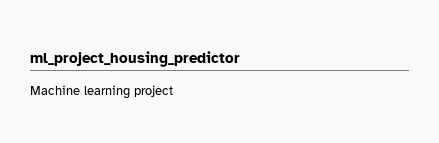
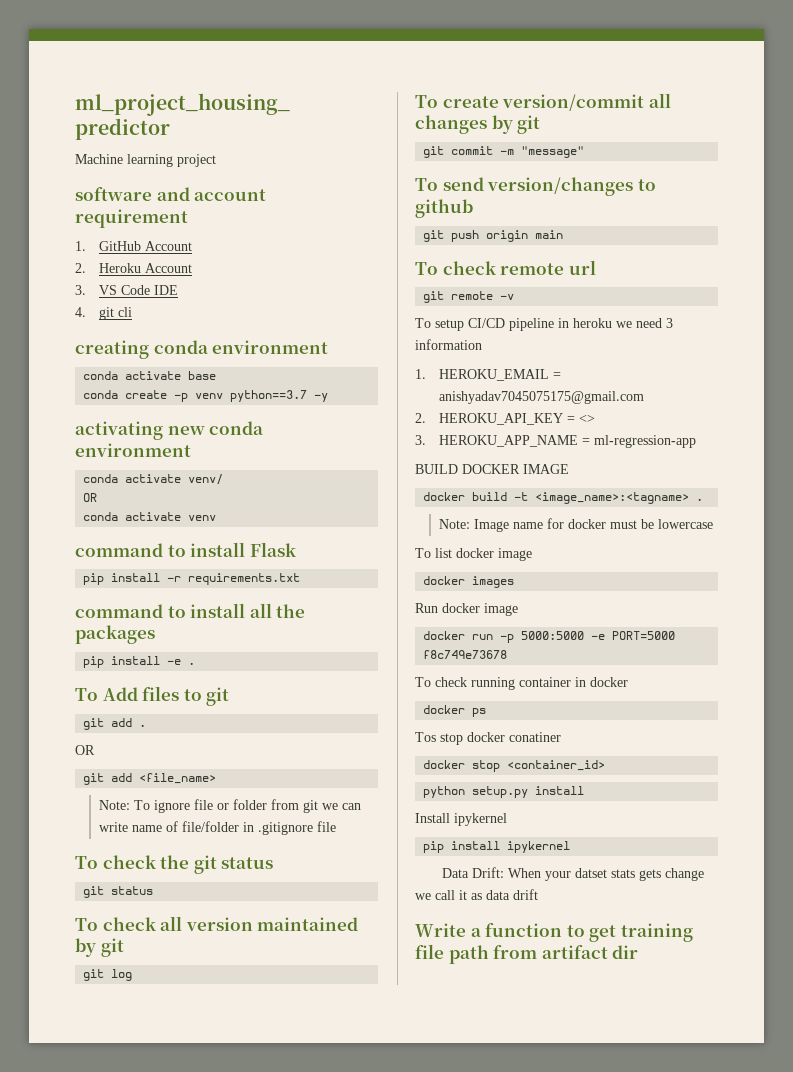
(173, 91) none -> [75,187,267,201] [75,209,188,228] [75,241,192,251] [75,263,192,273] [75,285,178,295] [75,307,132,320] [75,340,329,359] [83,371,217,380] [83,390,329,402] [75,421,264,440] [75,443,191,457] [83,474,224,485] [83,493,98,502] [83,512,217,521] [75,542,296,557] [83,573,301,585] [75,603,306,618] [75,625,155,644] [83,656,196,668] [75,686,230,706] [83,718,147,730] [75,745,95,755] [83,773,217,785] [98,799,361,813] [98,821,336,835] [75,855,274,874] [83,886,154,898] [75,916,359,931] [75,938,124,957] [83,969,133,981] [415,93,671,111] [415,115,541,134] [423,146,585,158] [415,177,656,196] [415,199,473,218] [423,230,564,242] [415,260,596,275] [423,291,515,303] [415,318,673,331] [415,339,482,350] [415,369,561,381] [438,391,644,404] [415,413,595,425] [415,435,696,448] [415,464,569,474] [423,492,704,504] [438,518,713,532] [415,548,532,561] [423,576,515,588] [415,603,518,616] [423,631,676,643] [423,650,508,659] [415,677,628,690] [423,705,487,717] [415,732,561,745] [423,760,606,772] [423,786,585,798] [415,813,507,826] [423,841,571,853] [442,867,705,881] [415,889,538,900] [415,923,693,942] [415,944,639,964] // software and account requirement // 1. GitHub Account // 2. Heroku Account // 3. VS Code IDE // 4. git cli // creating conda environment // conda activate base // conda create -p venv python==3.7 -y // activating new conda environment // conda activate venv/ // OR // conda activate venv // command to install Flask // pip install -r requirements.txt // command to install all the packages // pip install -e . // To Add files to git // git add . // OR // git add <file_name> // Note: To ignore file or folder from git we can write name of file/folder in .gitignore file // To check the git status // git status // To check all version maintained by git // git log // To create version/commit all changes by git // git commit -m "message" // To send version/changes to github // git push origin main // To check remote url // git remote -v // To setup CI/CD pipeline in heroku we need 3 information // 1. HEROKU_EMAIL = anishyadav7045075175@gmail.com // 2. HEROKU_API_KEY = <> // 3. HEROKU_APP_NAME = ml-regression-app // BUILD DOCKER IMAGE // docker build -t <image_name>:<tagname> . // Note: Image name for docker must be lowercase // To list docker image // docker images // Run docker image // docker run -p 5000:5000 -e PORT=5000 f8c749e73678 // To check running container in docker // docker ps // Tos stop docker conatiner // docker stop <container_id> // python setup.py install // Install ipykernel // pip install ipykernel // Data Drift: When your datset stats gets change we call it as data drift // Write a function to get training file path from artifact dir

